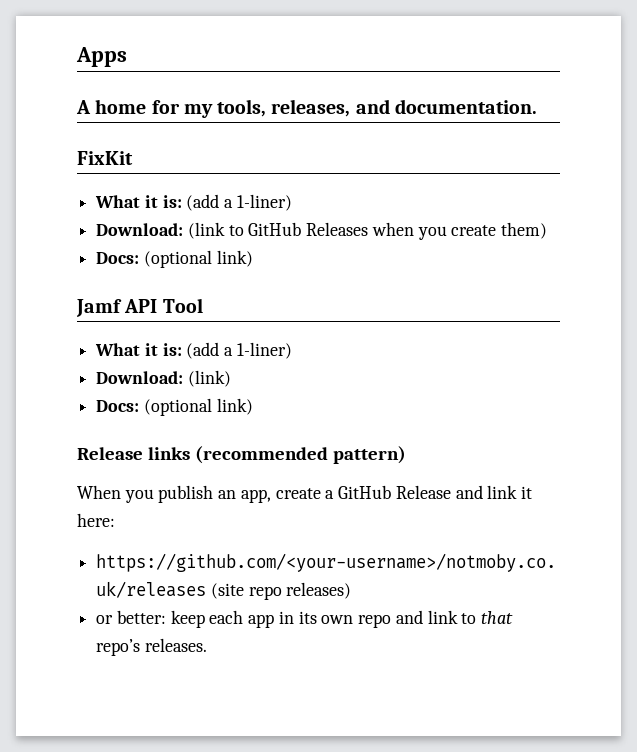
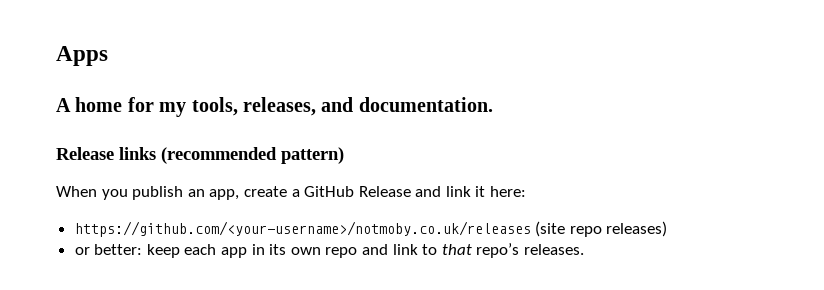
[77,151,133,165] [95,194,292,211] [96,222,548,240] [96,250,253,268] [76,298,203,317] [95,342,292,359] [96,370,231,387] [96,398,253,416] // FixKit // What it is: (add a 1-liner) // Download: (link to GitHub Releases when you create them) // Docs: (optional link) // Jamf API Tool // What it is: (add a 1-liner) // Download: (link) // Docs: (optional link) -> (493, 104) none

